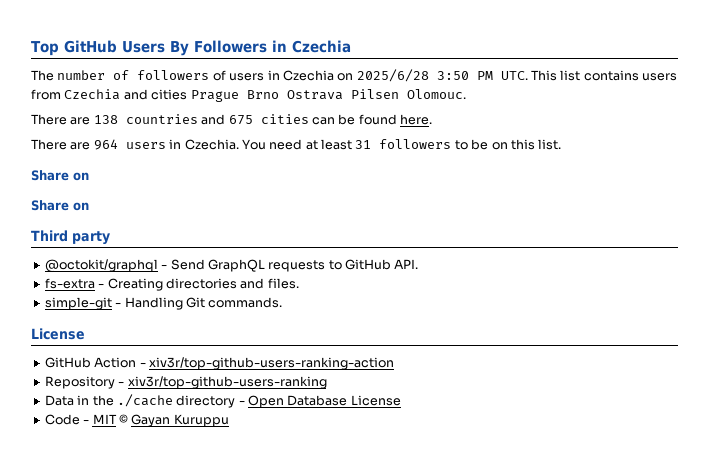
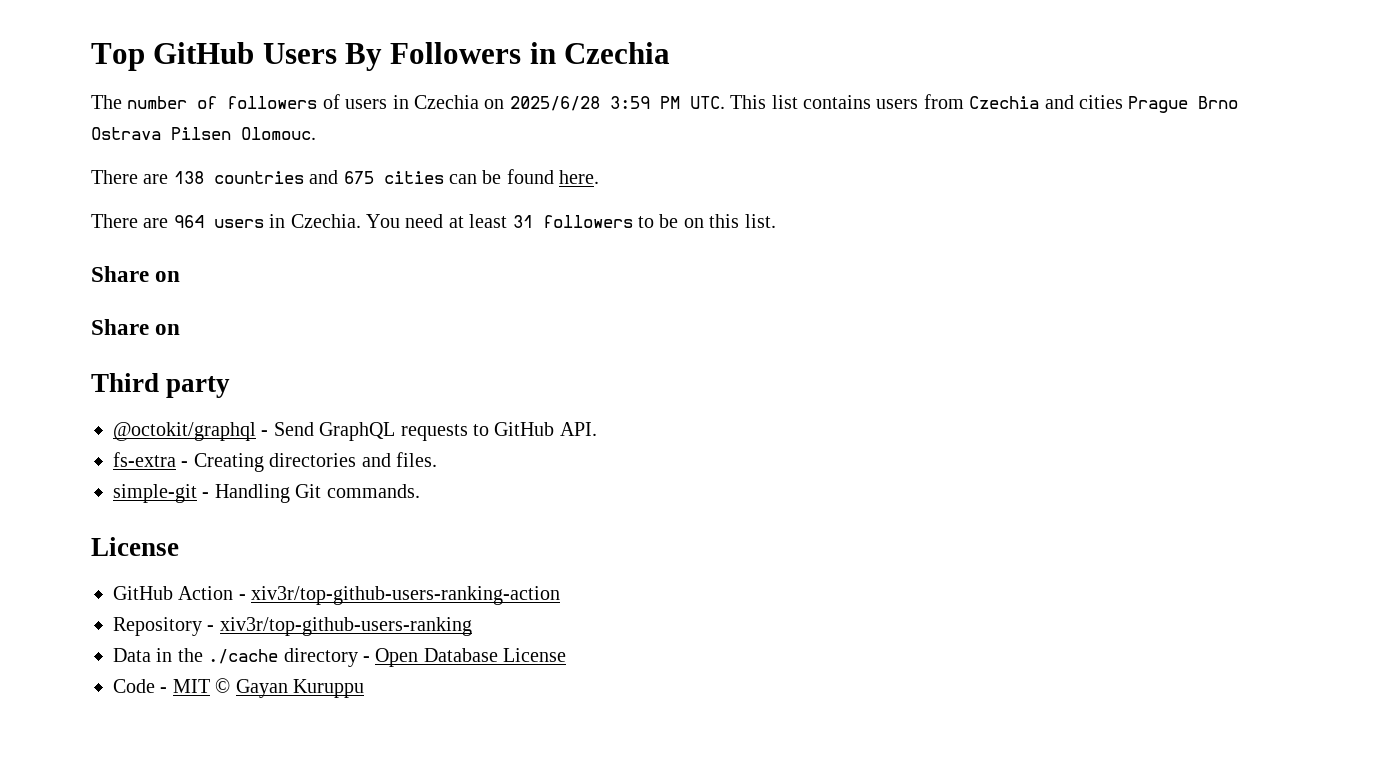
[436,71,469,80] 3:50 -> [609,96,650,109] 3:59

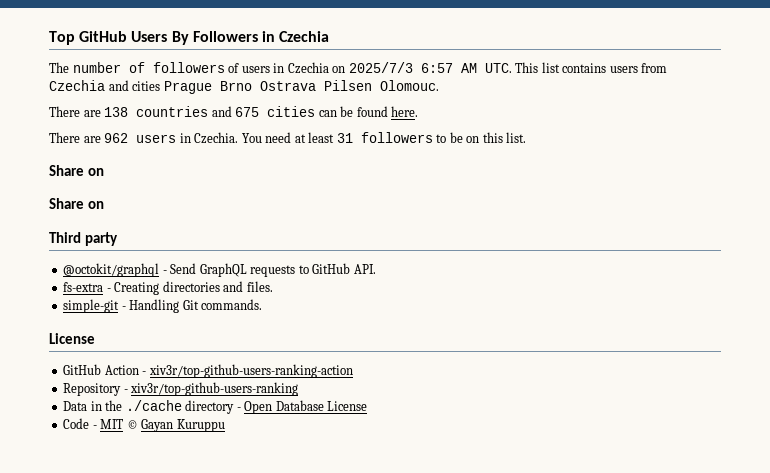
[509,96,680,111] 2025/6/28 3:59 PM -> [348,62,477,73] 2025/7/3 6:57 AM
[173,215,204,228] 964 -> [104,133,129,143] 962

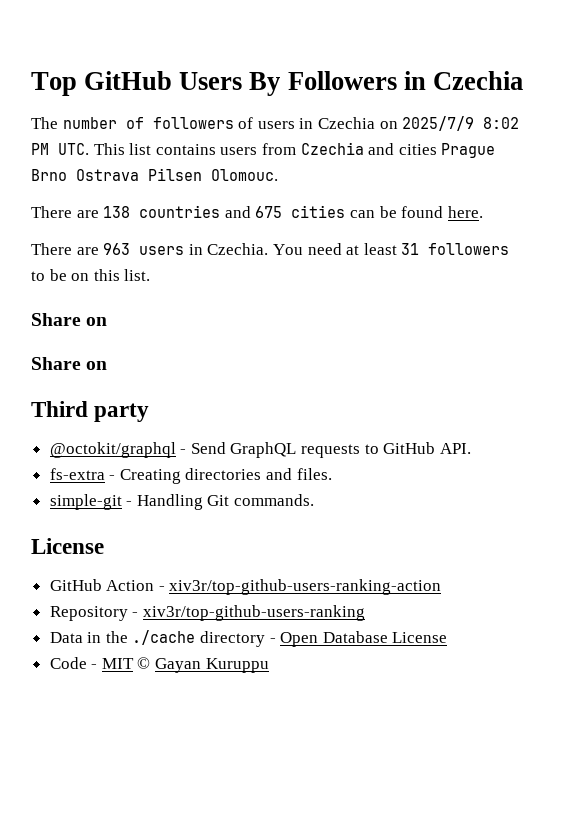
[348,62,477,73] 2025/7/3 6:57 AM -> [402,116,520,131] [31,143,49,155] 2025/7/9 8:02 PM
[104,133,129,143] 962 -> [103,243,131,255] 963

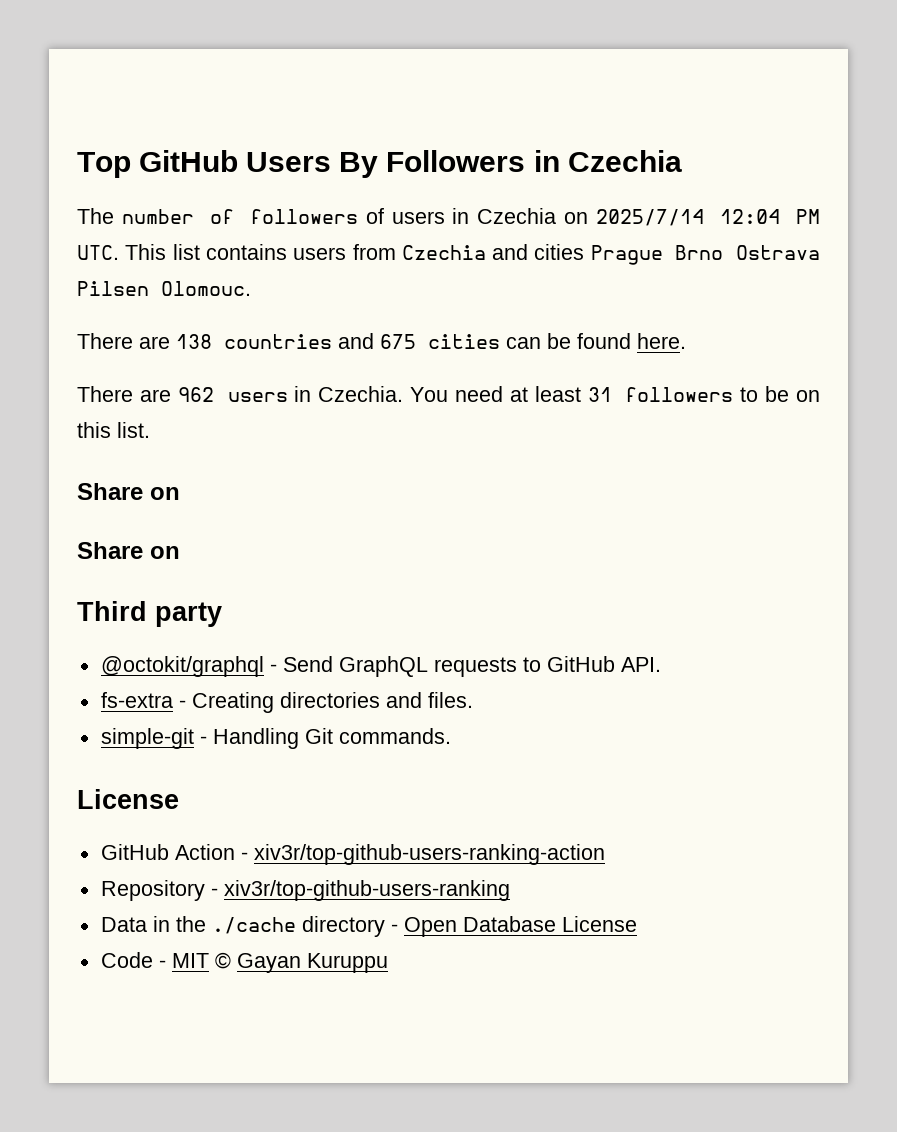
[402,116,520,131] 2025/7/9 8:02 -> [596,209,781,226] 2025/7/14 12:04
[103,243,131,255] 963 -> [177,387,214,402] 962

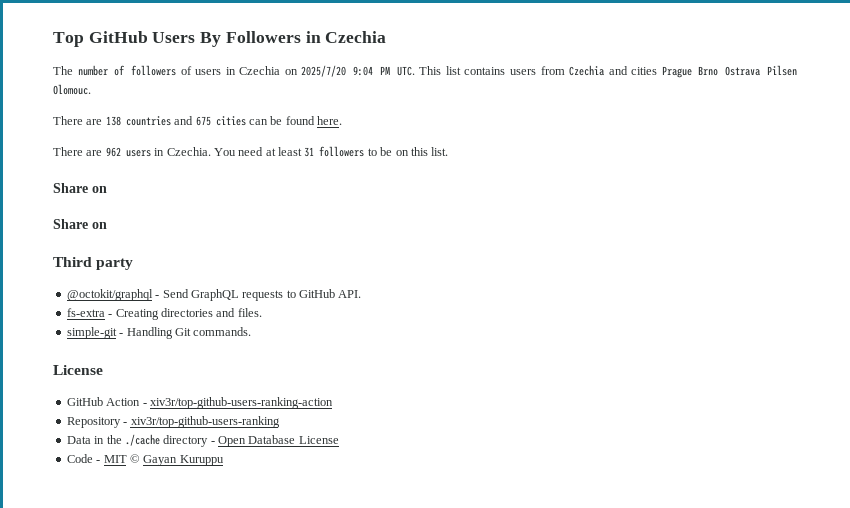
[596,209,781,226] 2025/7/14 12:04 -> [301,65,374,77] 2025/7/20 9:04

